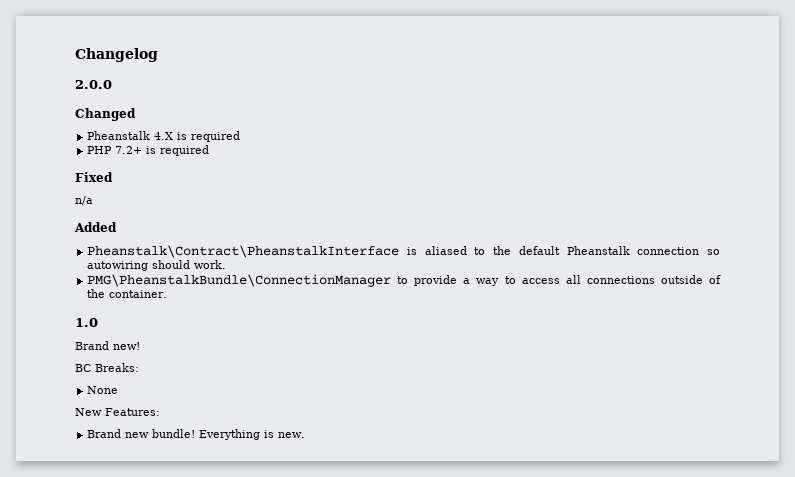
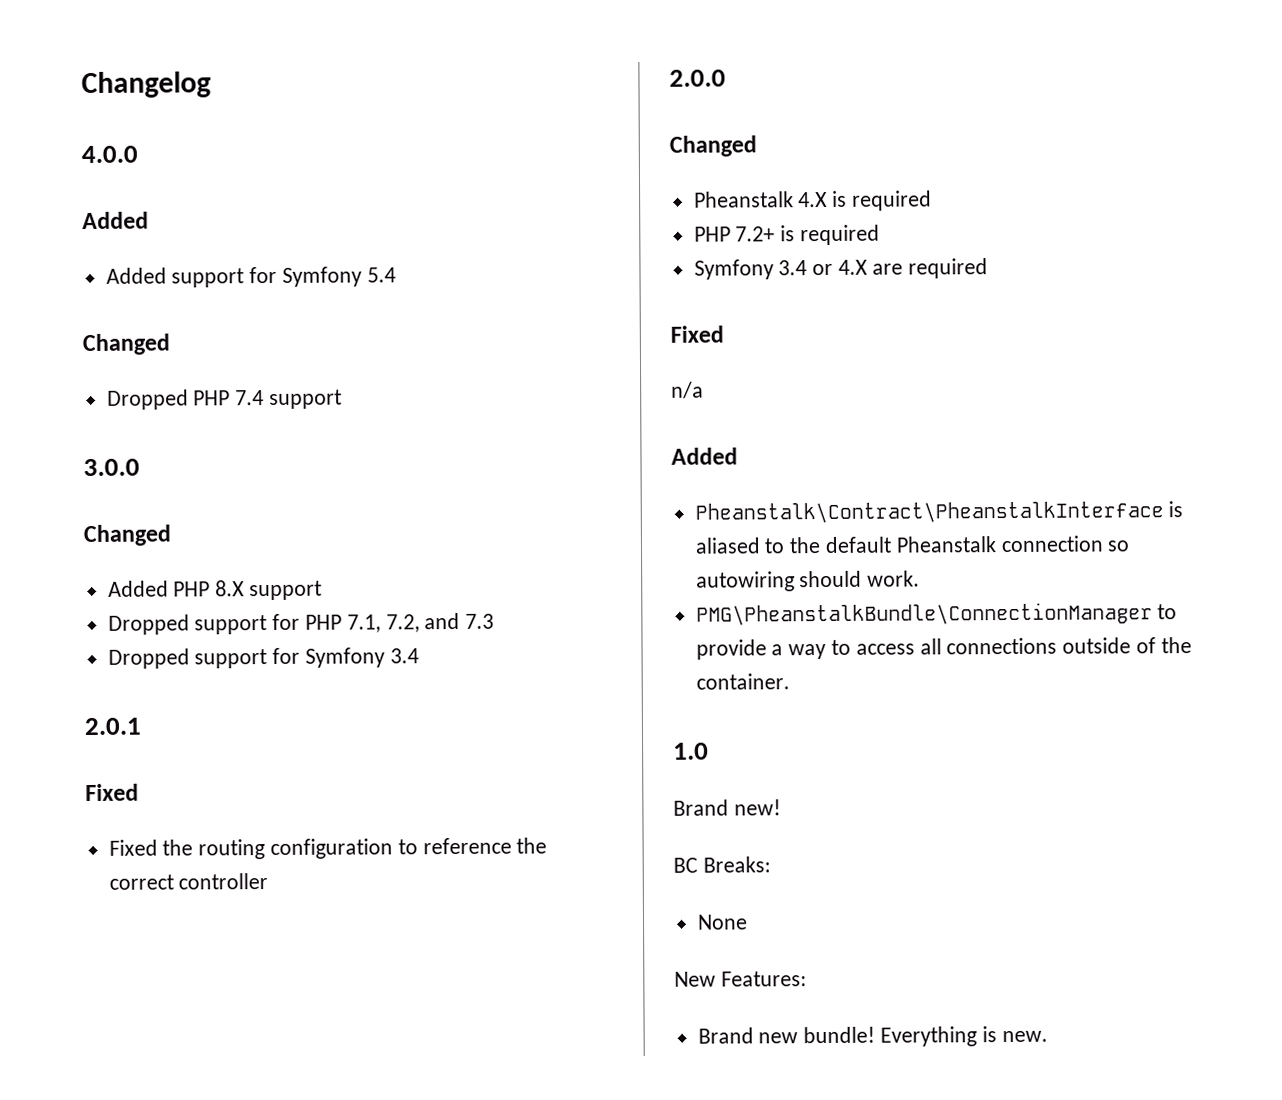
(158, 55) none -> [81,145,138,164] [82,211,149,230] [105,266,396,288] [82,333,170,356] [106,389,343,410] [83,458,140,477] [83,524,171,547] [107,580,323,601] [107,612,495,635] [107,647,419,669] [84,717,141,736] [85,783,139,802] [108,837,548,860] [108,873,269,890] // 4.0.0 // Added // Added support for Symfony 5.4 // Changed // Dropped PHP 7.4 support // 3.0.0 // Changed // Added PHP 8.X support // Dropped support for PHP 7.1, 7.2, and 7.3 // Dropped support for Symfony 3.4 // 2.0.1 // Fixed // Fixed the routing configuration to reference the correct controller
(210, 150) none -> [693,258,988,280] // Symfony 3.4 or 4.X are required

